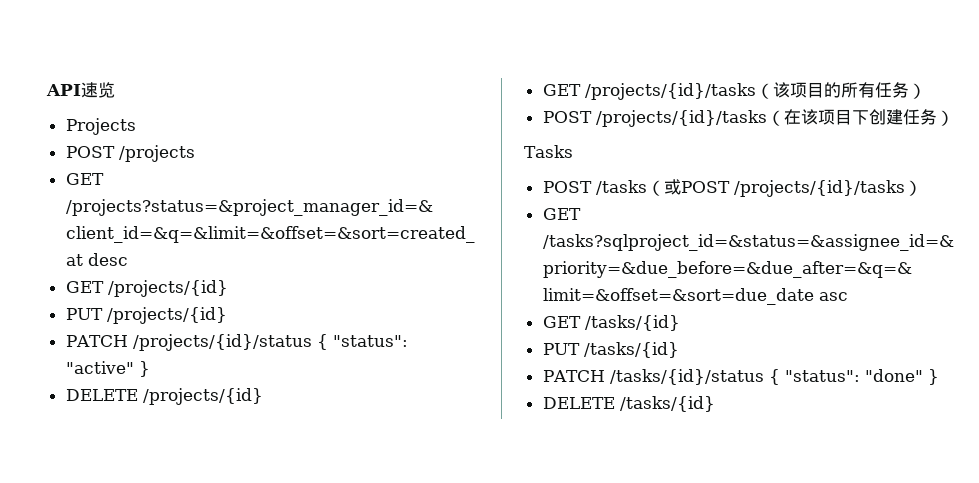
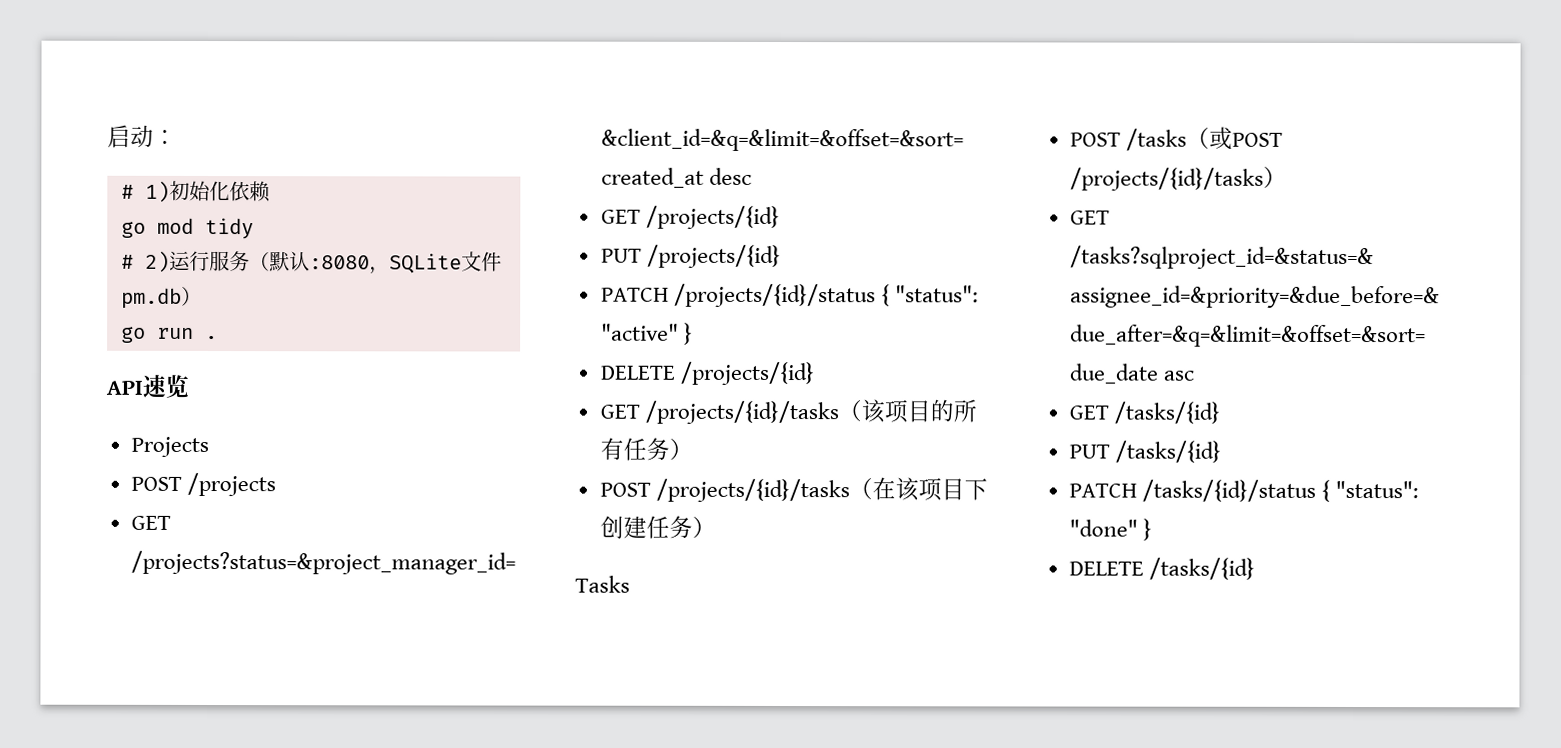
(46, 90) none -> [107,124,177,148] [120,180,271,203] [120,217,254,240] [120,250,502,275] [120,286,202,309] [120,326,218,343] 启动： // # 1)初始化依赖 // go mod tidy // # 2)运行服务（默认:8080，SQLite文件pm.db） // go run . //

